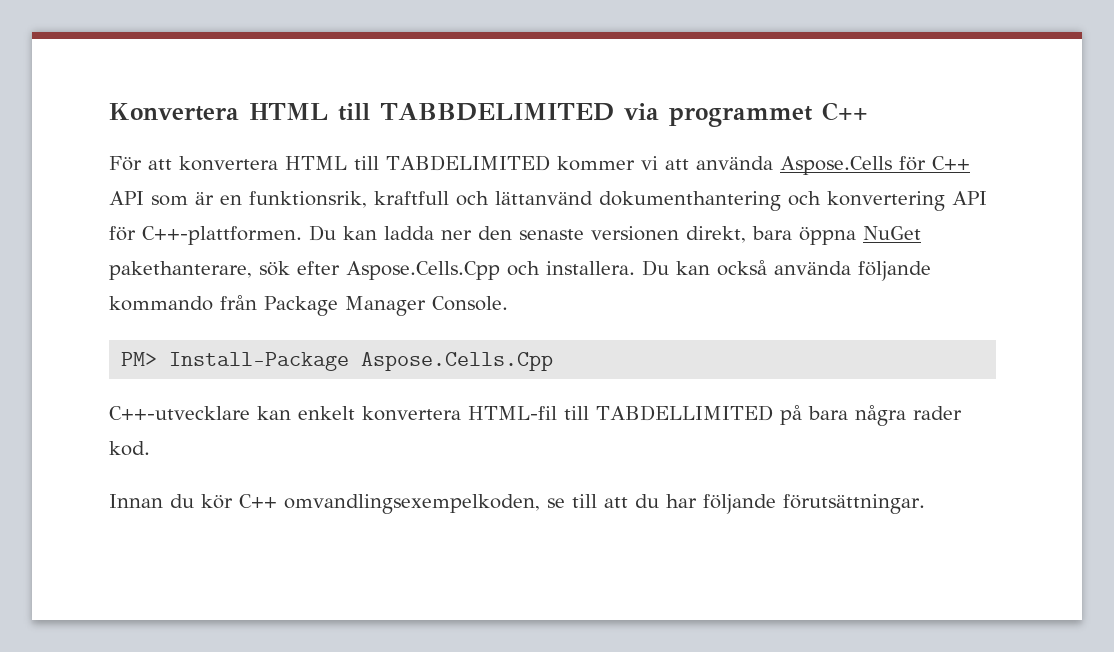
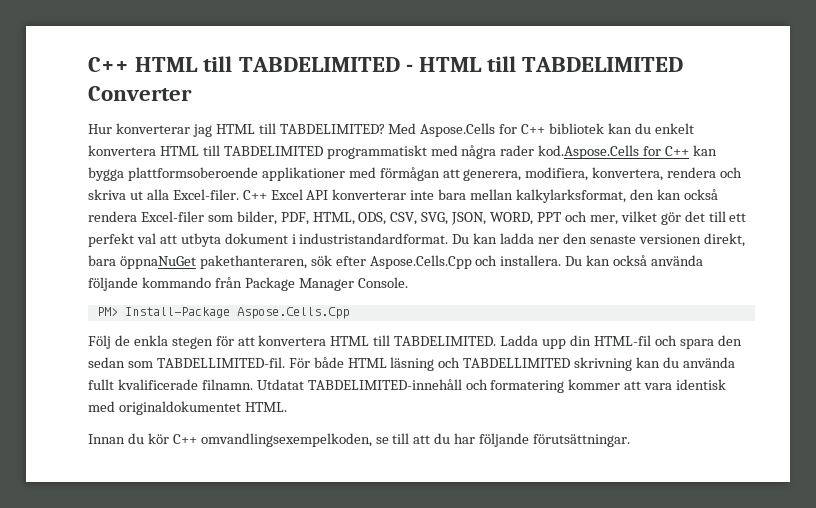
[109,102,868,127] [109,155,970,175] [109,191,987,211] [109,226,302,245] Konvertera HTML till TABBDELIMITED via programmet C++ // För att konvertera HTML till TABDELIMITED kommer vi att använda Aspose.Cells för C++ API som är en funktionsrik, kraftfull och lättanvänd dokumenthantering och konvertering API för C++-plattformen. -> [88,56,684,72] [88,86,192,101] [88,123,694,137] [88,145,718,159] [88,167,743,181] [88,189,718,203] [88,211,747,225] [88,233,449,247] C++ HTML till TABDELIMITED - HTML till TABDELIMITED Converter // Hur konverterar jag HTML till TABDELIMITED? Med Aspose.Cells for C++ bibliotek kan du enkelt konvertera HTML till TABDELIMITED programmatiskt med några rader kod.Aspose.Cells for C++ kan bygga plattformsoberoende applikationer med förmågan att generera, modifiera, konvertera, rendera och skriva ut alla Excel-filer. C++ Excel API konverterar inte bara mellan kalkylarksformat, den kan också rendera Excel-filer som bilder, PDF, HTML, ODS, CSV, SVG, JSON, WORD, PPT och mer, vilket gör det till ett perfekt val att utbyta dokument i industristandardformat.
[799,226,921,245] [109,261,252,280] öppna NuGet pakethanterare, -> [119,255,307,269] öppnaNuGet pakethanteraren,
[109,405,962,426] [109,441,150,456] C++-utvecklare kan enkelt konvertera HTML-fil till TABDELLIMITED på bara några rader kod. -> [88,335,742,349] [88,357,735,371] [88,379,727,393] [88,401,287,415] Följ de enkla stegen för att konvertera HTML till TABDELIMITED. Ladda upp din HTML-fil och spara den sedan som TABDELLIMITED-fil. För både HTML läsning och TABDELLIMITED skrivning kan du använda fullt kvalificerade filnamn. Utdatat TABDELIMITED-innehåll och formatering kommer att vara identisk med originaldokumentet HTML.

